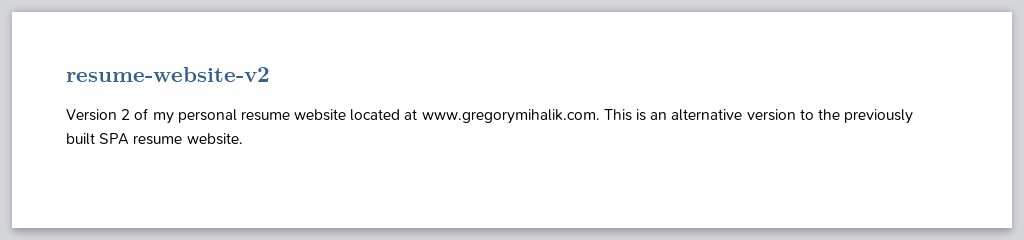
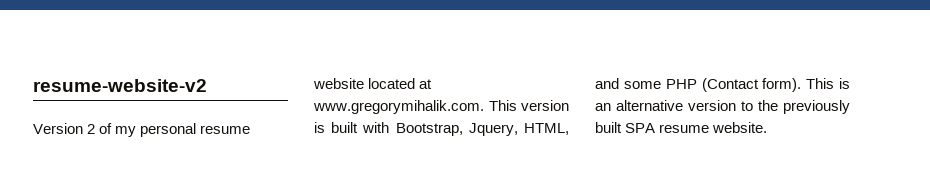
(632, 115) none -> [521,100,569,111] [314,122,569,136] [595,78,835,92] version is built with Bootstrap, Jquery, HTML, and some PHP (Contact form). This

